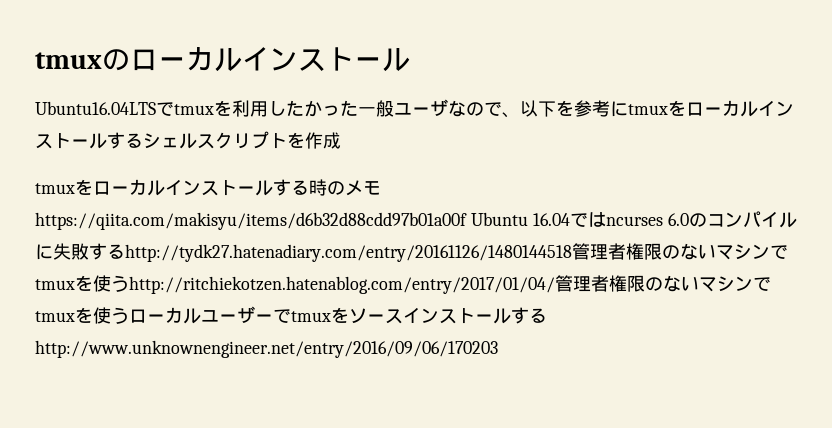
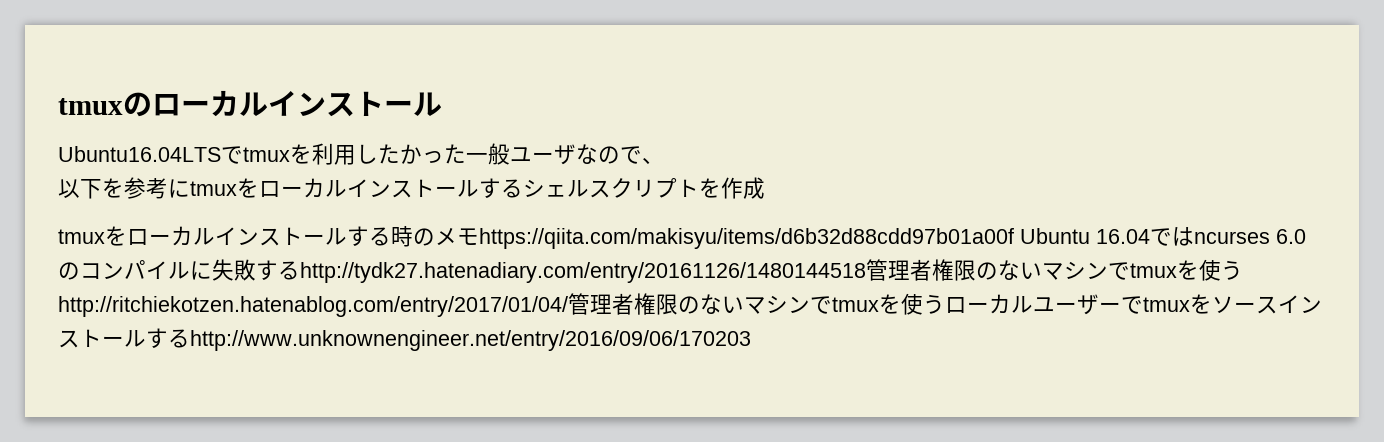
(520, 115) none -> (664, 160) //

